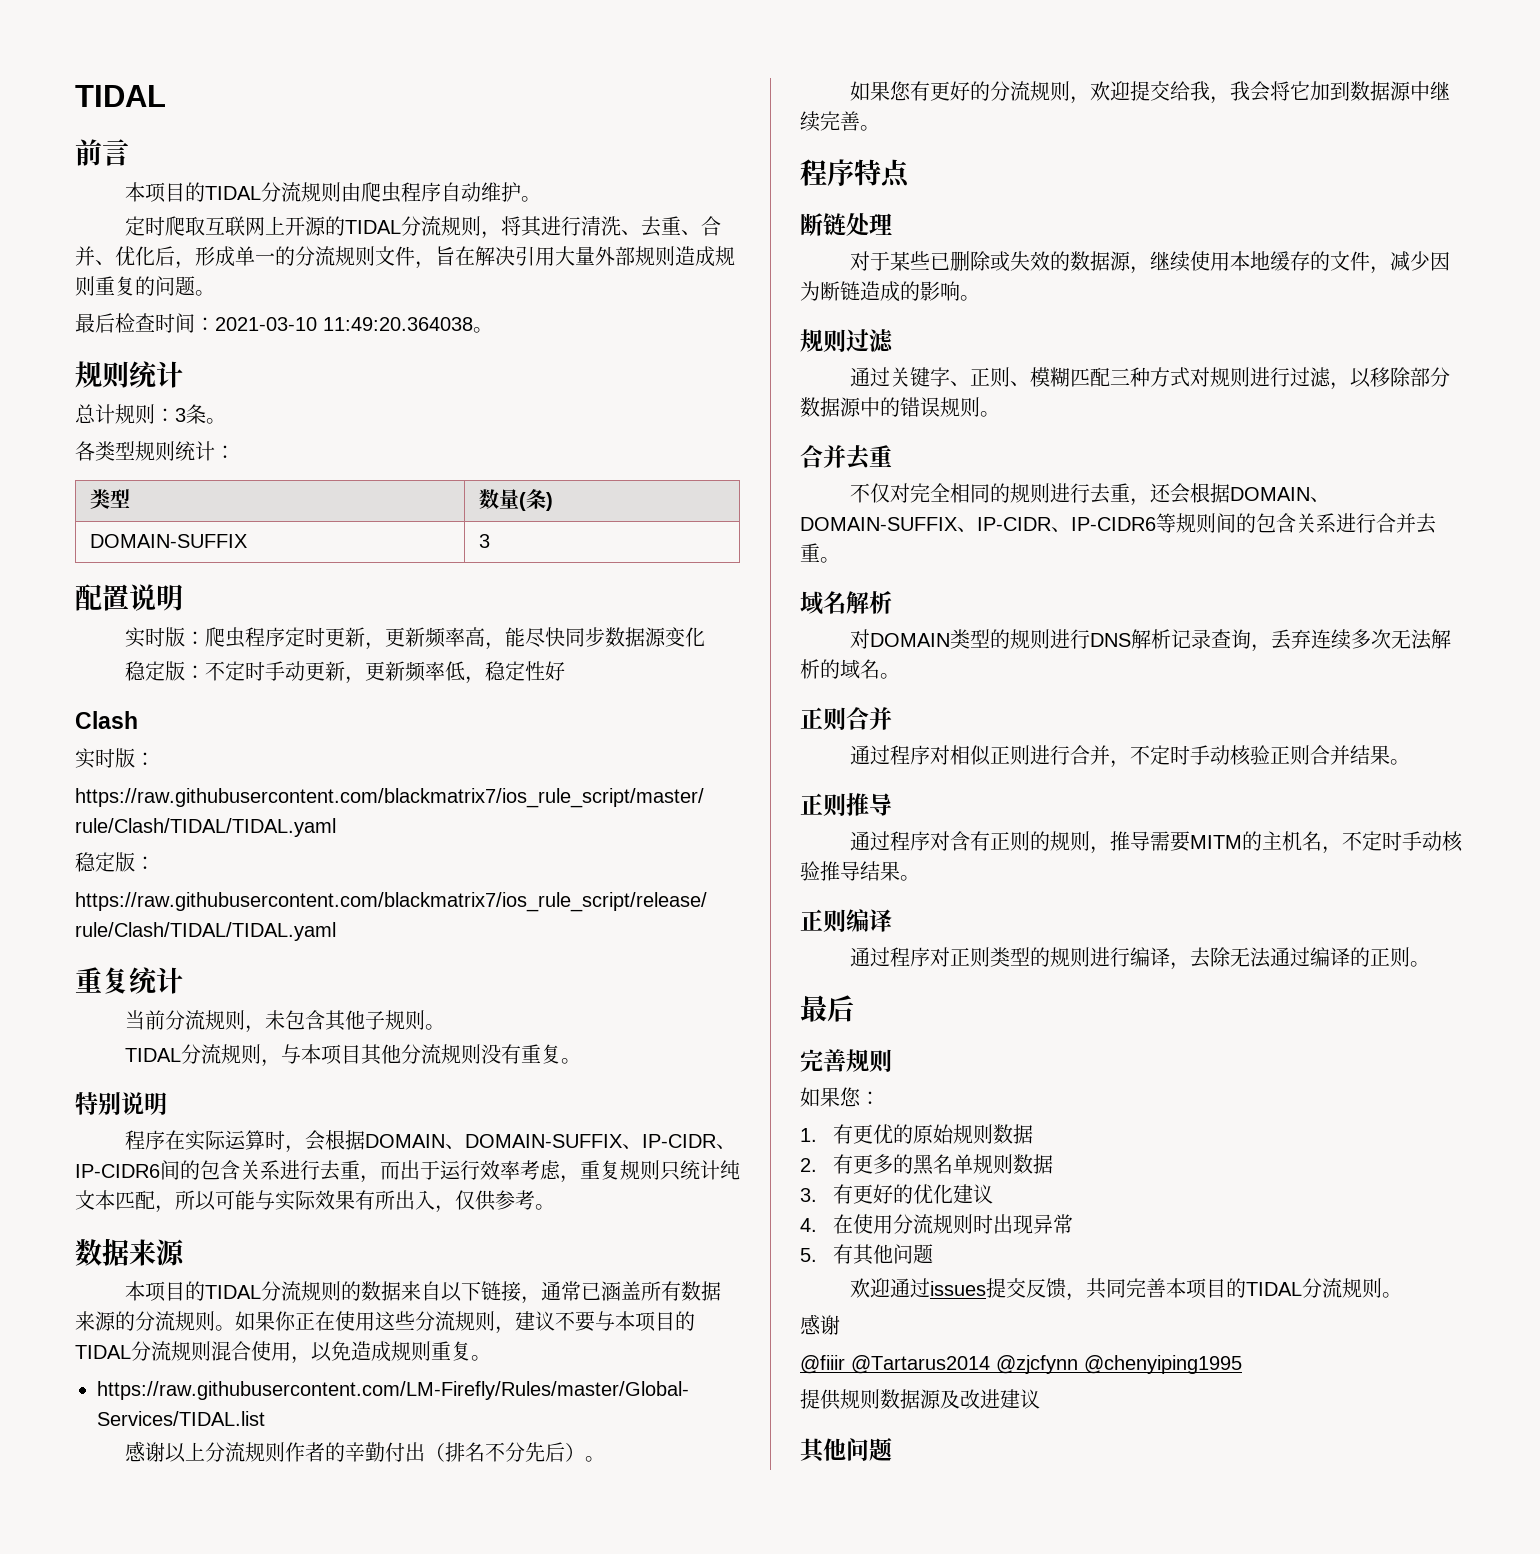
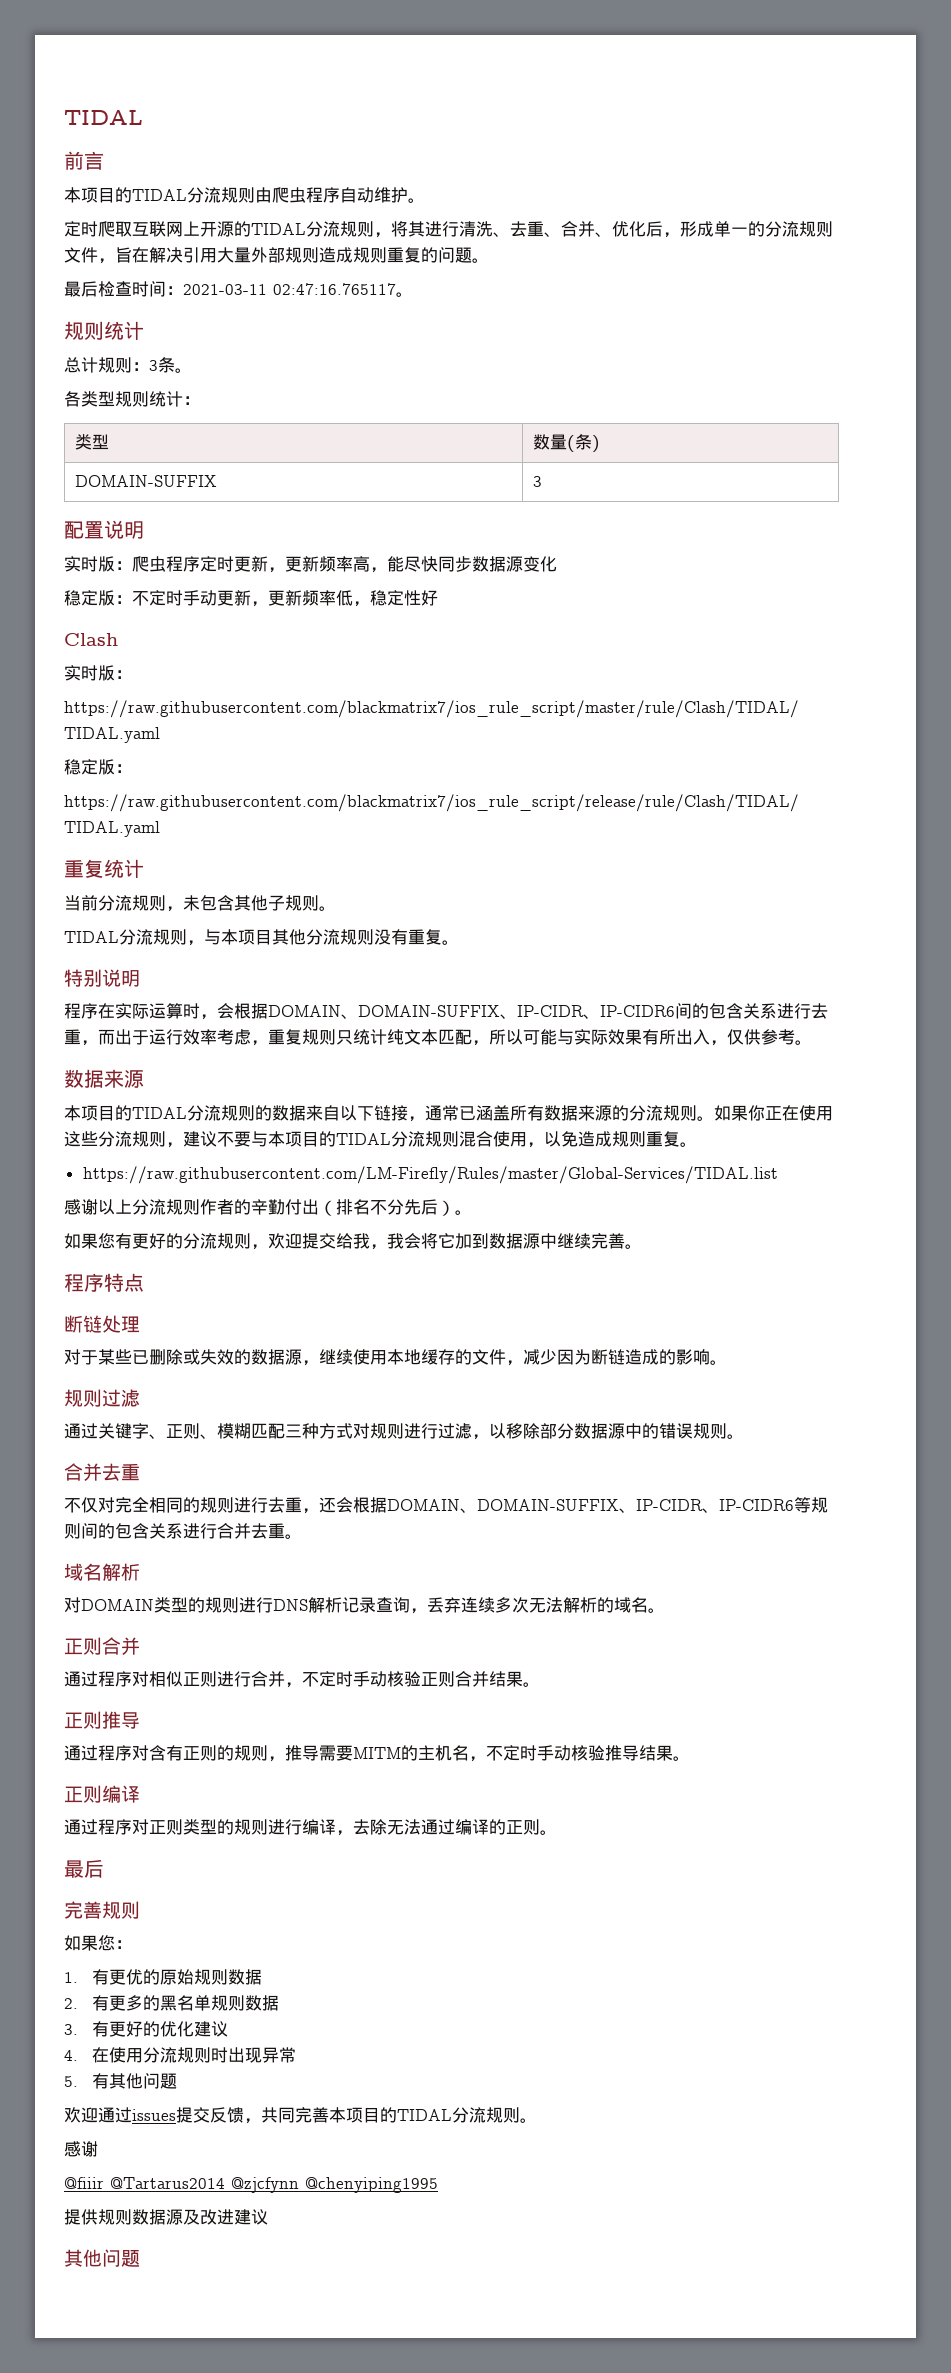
[215,317,473,331] 2021-03-10 11:49:20.364038 -> [183,283,396,295] 2021-03-11 02:47:16.765117

